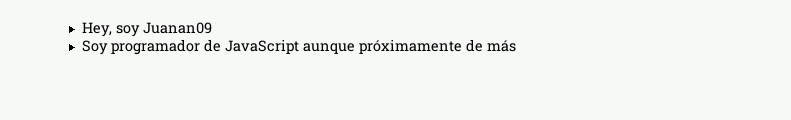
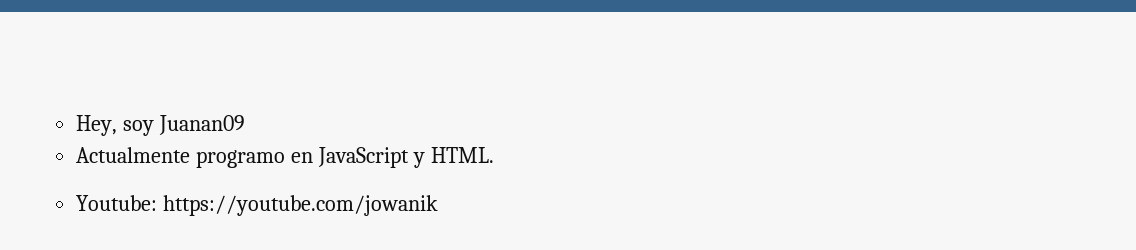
[81,39,516,55] Soy programador de JavaScript aunque próximamente de más -> [76,147,494,168] [76,195,439,216] Actualmente programo en JavaScript y HTML. // Youtube: https://youtube.com/jowanik

